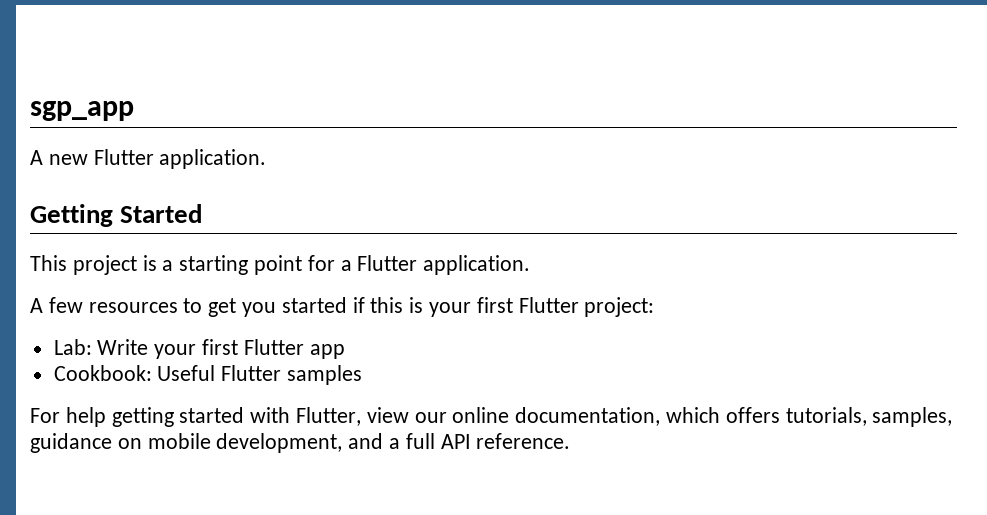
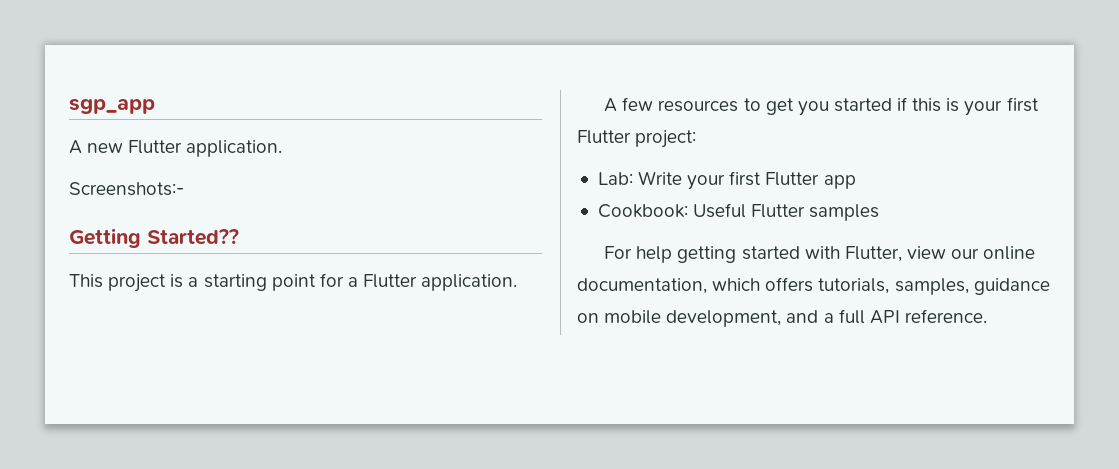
(267, 159) none -> [69,182,184,196] // Screenshots:-
[120,204,203,223] Started -> [147,229,239,245] Started??

